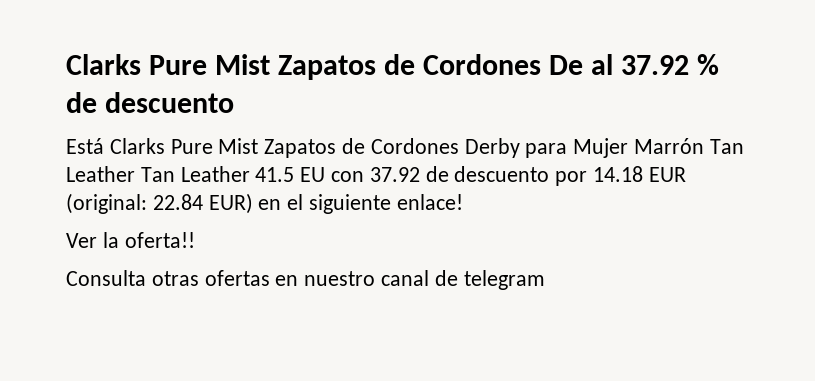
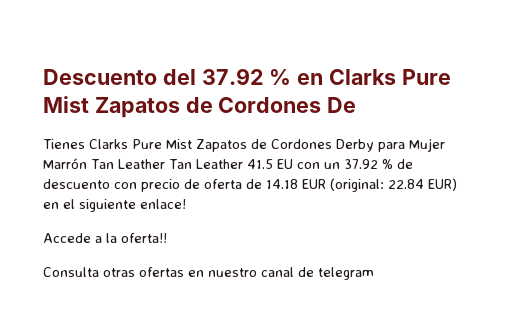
(66, 64) none -> [43,68,324,85] Descuento del 37.92 % en
[590,54,719,75] [66,92,234,113] [66,138,104,154] al 37.92 % de descuento // Está -> [43,139,85,149] // Tienes
[369,166,588,186] 37.92 de descuento por -> [323,159,413,169] [43,179,262,192] un 37.92 % de descuento con precio de oferta de
[66,233,97,248] Ver -> [43,233,102,243] Accede a

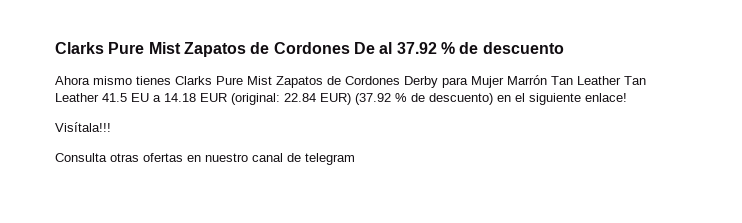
[43,68,324,85] Descuento del 37.92 % en -> (55, 48) none
[43,139,85,149] // Tienes -> [379,42,564,54] [55,76,171,85] al 37.92 % de descuento // Ahora mismo tienes
[296,159,413,169] [43,179,262,192] con un 37.92 % de descuento con precio de oferta de -> [153,95,161,102] a
(457, 184) none -> [355,93,493,105] (37.92 % de descuento)
[43,233,167,243] Accede a la oferta!! -> [55,122,111,132] Visítala!!!

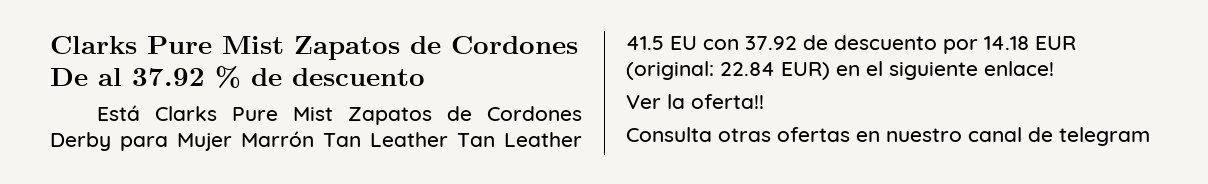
[55,76,171,85] Ahora mismo tienes -> [96,105,140,121] Está
[153,95,161,102] a -> [703,35,978,54] con 37.92 de descuento por
[355,93,493,105] (37.92 % de descuento) -> (830, 71) none
[55,122,111,132] Visítala!!! -> [626,94,764,109] Ver la oferta!!

